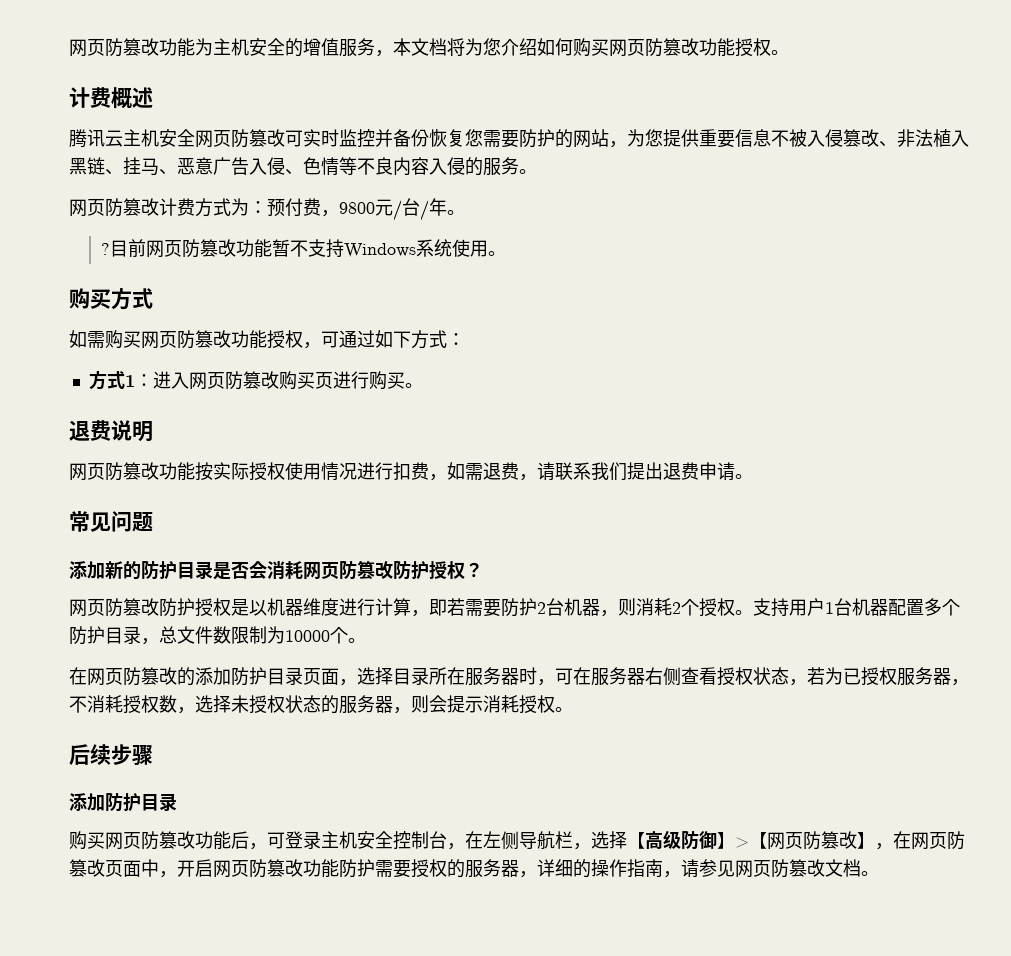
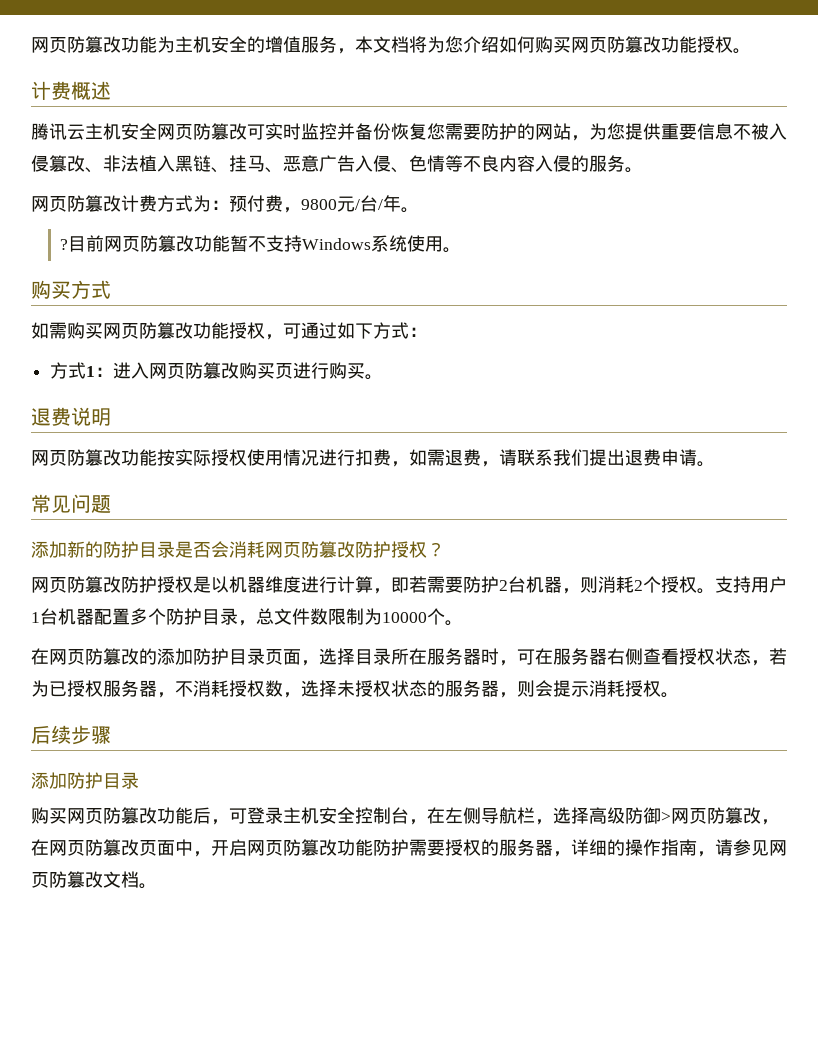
[627,832,645,849] 【 -> (589, 815) none
[717,831,875,850] 】>【网页防篡改】 -> [661,807,761,824] >网页防篡改

